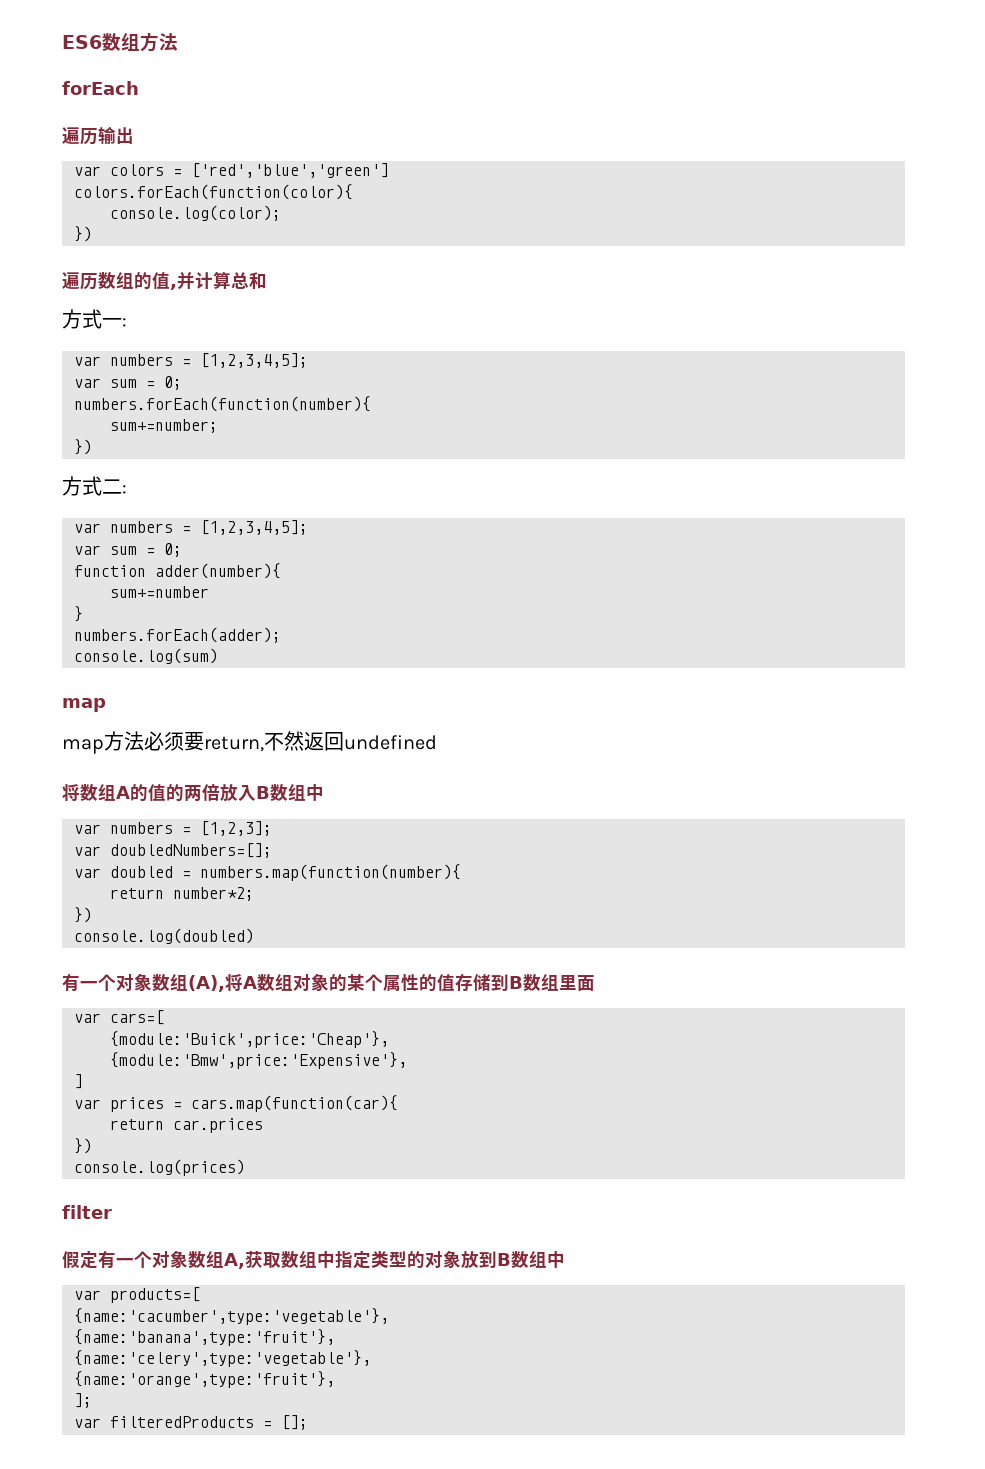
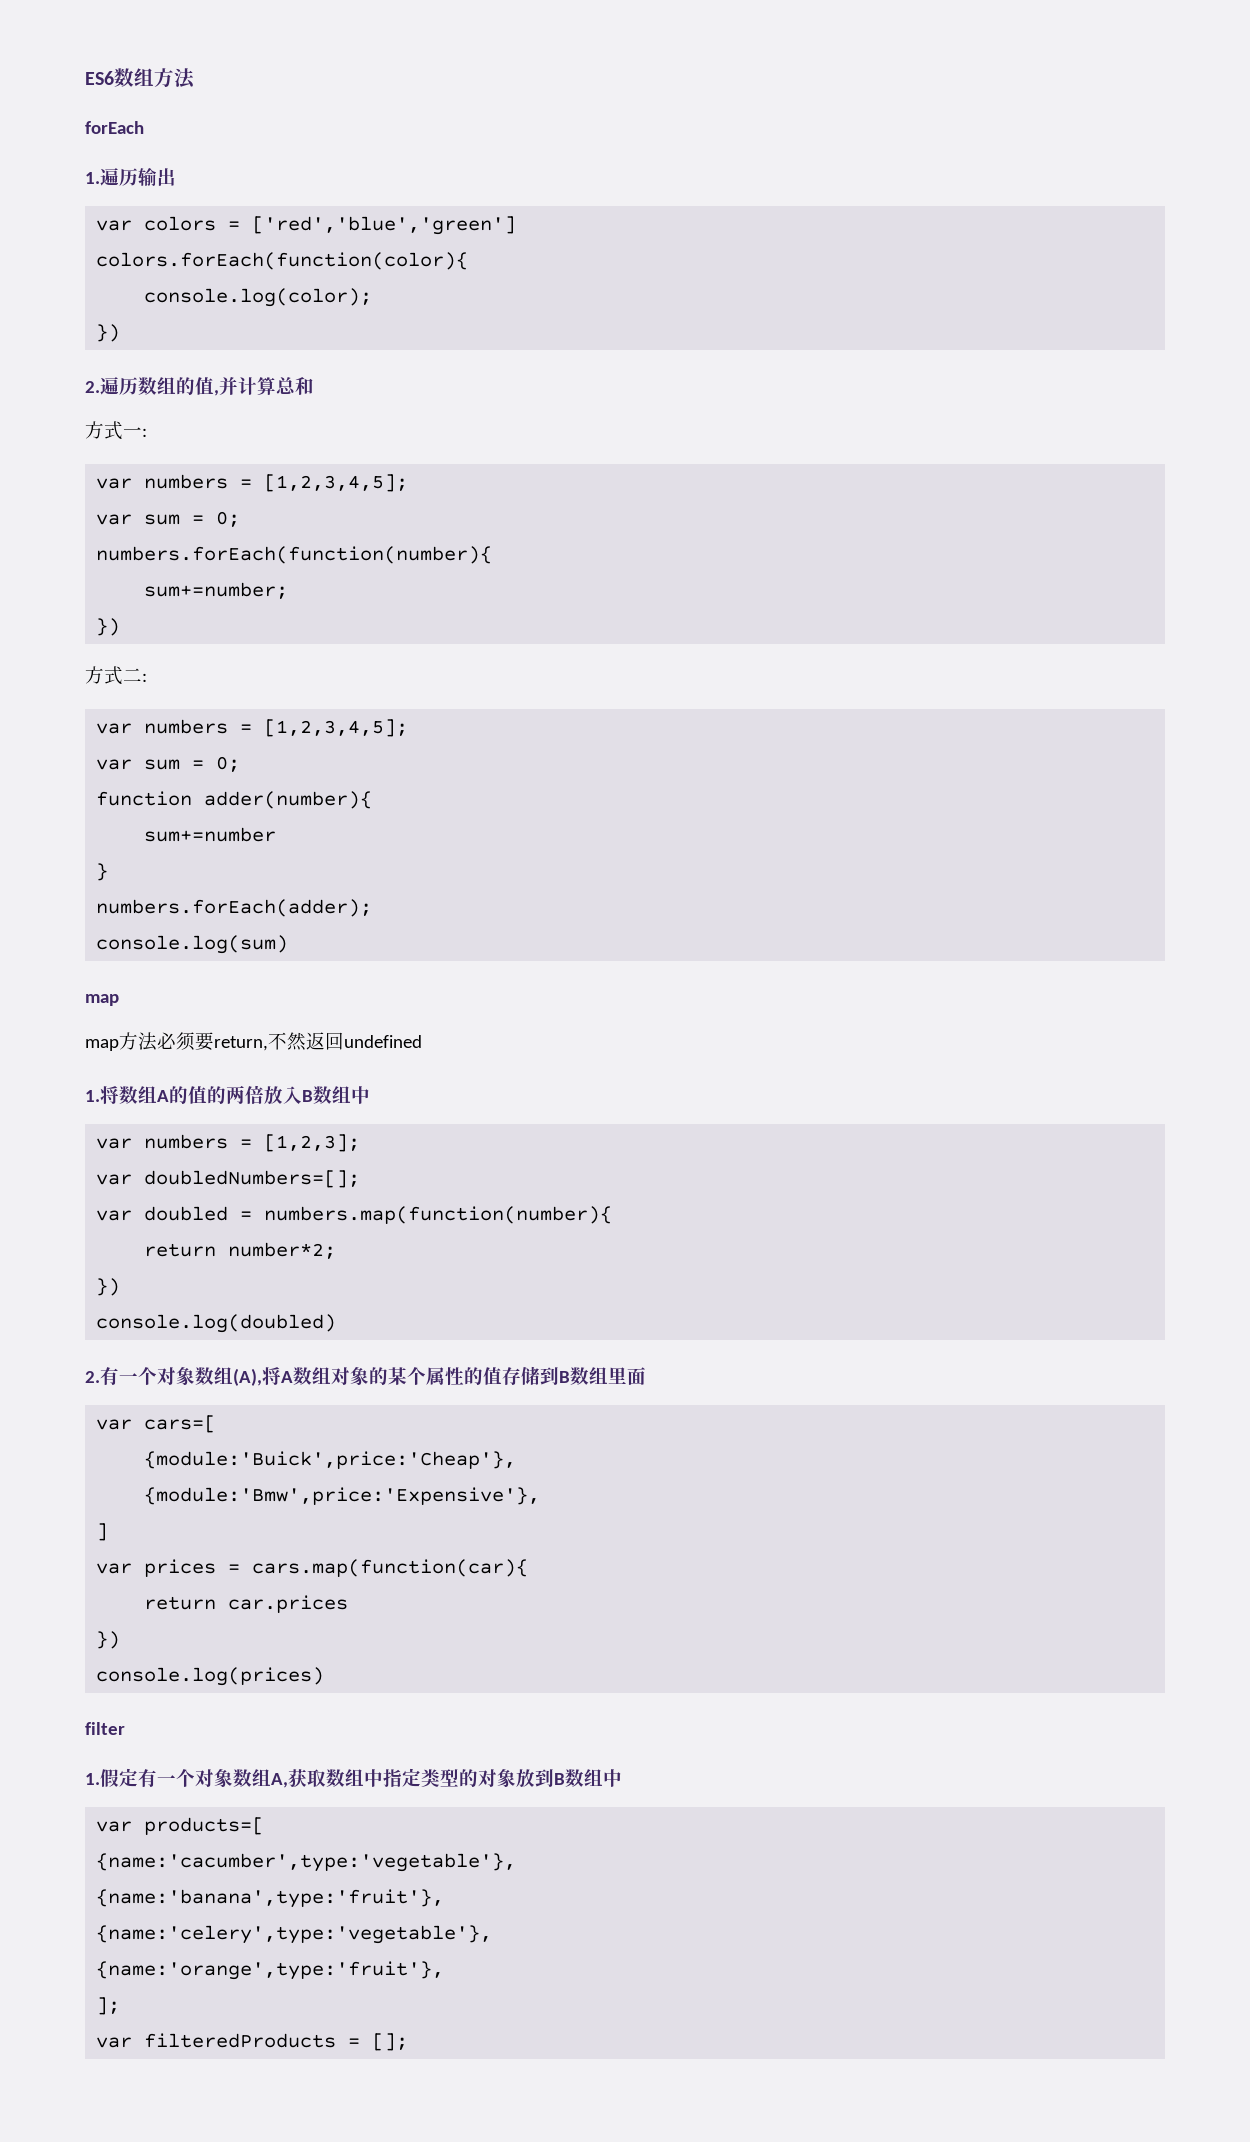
(139, 88) none -> [85,172,100,184] 1.
(92, 234) none -> [85,381,100,393] 2.
(437, 742) none -> [85,1090,100,1102] 1.
(254, 936) none -> [85,1371,100,1383] 2.
(112, 1212) none -> [85,1773,100,1785] 1.

